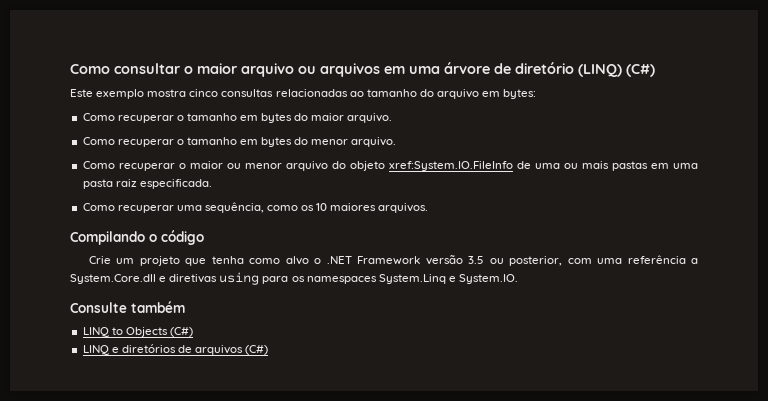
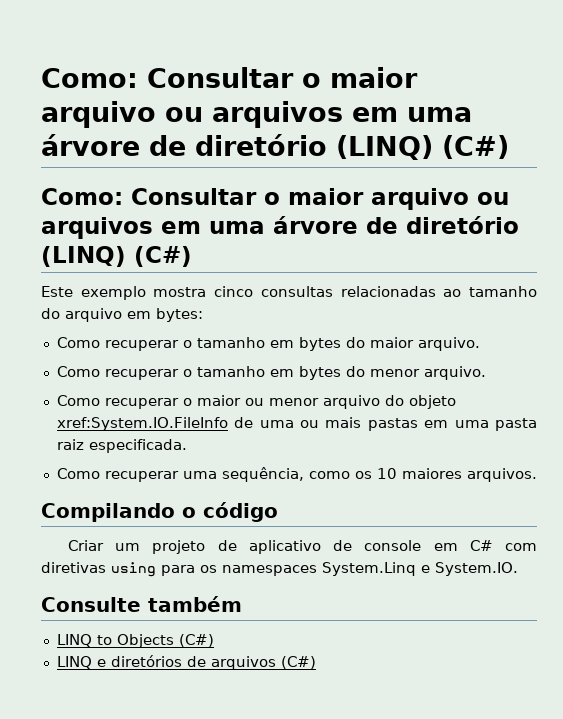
[70,63,180,74] Como consultar -> [41,67,418,88] [41,101,472,128] [41,134,509,160] [41,188,257,205] Como: Consultar o maior arquivo ou arquivos em uma árvore de diretório (LINQ) (C#) // Como: Consultar
[88,256,111,264] Crie -> [67,540,104,551] Criar
[185,255,698,266] [70,274,167,284] que tenha como alvo o .NET Framework versão 3.5 ou posterior, com uma referência a System.Core.dll e -> [217,540,537,554] de aplicativo de console em C# com

